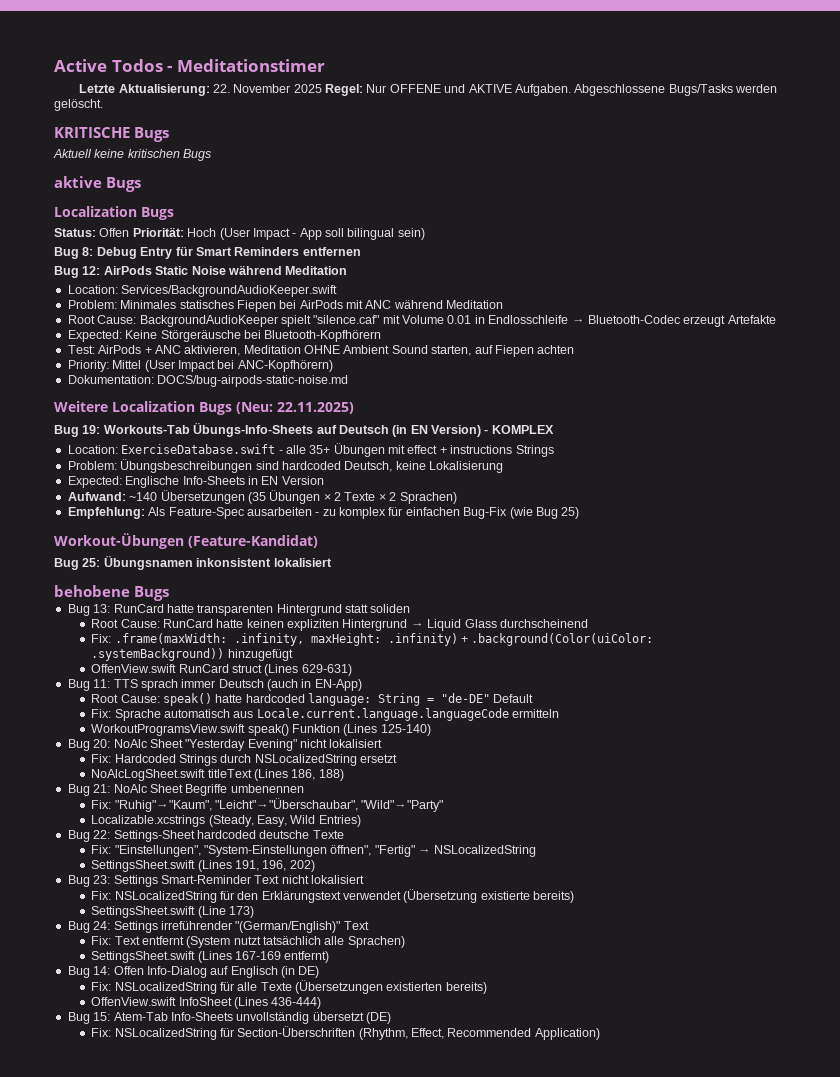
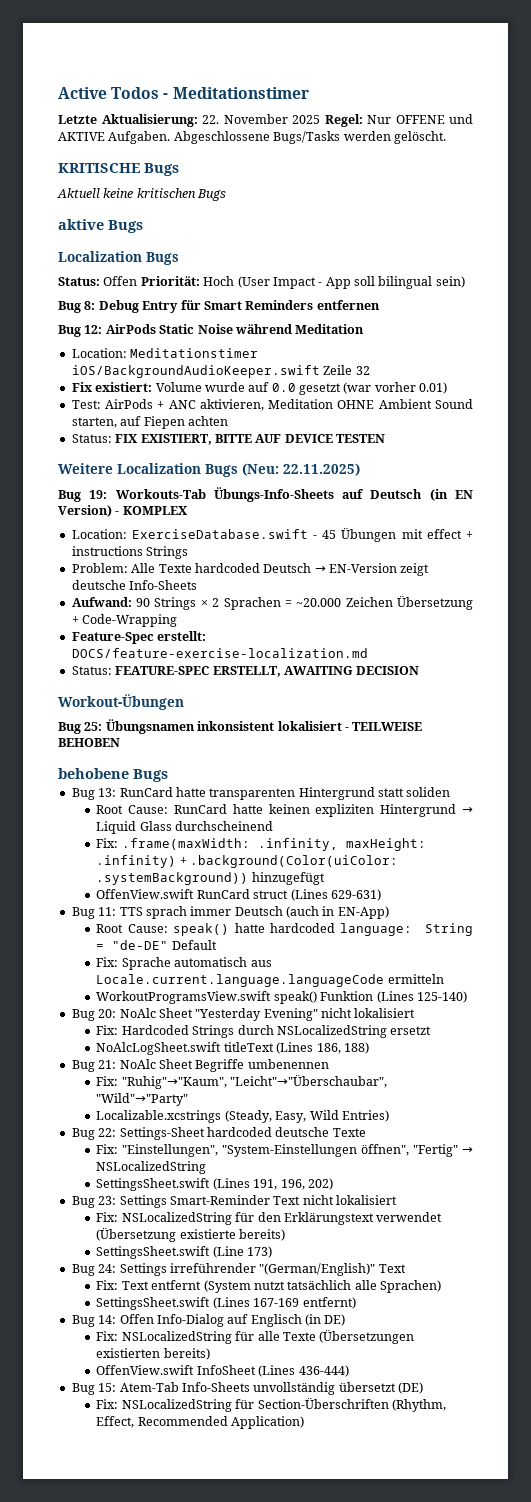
[121,285,338,297] [67,300,504,312] [67,315,776,327] [67,330,382,342] Services/BackgroundAudioKeeper.swift // Problem: Minimales statisches Fiepen bei AirPods mit ANC während Meditation // Root Cause: BackgroundAudioKeeper spielt "silence.caf" mit Volume 0.01 in Endlosschleife → Bluetooth-Codec erzeugt Artefakte // Expected: Keine Störgeräusche bei Bluetooth-Kopfhörern -> [130,348,259,358] [71,365,370,378] [71,382,448,395] Meditationstimer iOS/BackgroundAudioKeeper.swift Zeile 32 // Fix existiert: Volume wurde auf 0.0 gesetzt (war vorher 0.01)
[67,360,333,372] [67,375,349,387] Priority: Mittel (User Impact bei ANC-Kopfhörern) // Dokumentation: DOCS/bug-airpods-static-noise.md -> [71,434,385,445] Status: FIX EXISTIERT, BITTE AUF DEVICE TESTEN
[285,445,331,454] alle 35+ -> [322,530,337,539] 45
[120,459,503,473] [67,476,324,488] [67,490,457,504] [67,507,580,519] Übungsbeschreibungen sind hardcoded Deutsch, keine Lokalisierung // Expected: Englische Info-Sheets in EN Version // Aufwand: ~140 Übersetzungen (35 Übungen × 2 Texte × 2 Sprachen) // Empfehlung: Als Feature-Spec ausarbeiten - zu komplex für einfachen Bug-Fix (wie Bug 25) -> [131,563,430,576] [71,580,198,590] [71,596,473,610] [71,614,178,627] [71,631,207,644] [71,648,368,658] [71,666,420,677] Alle Texte hardcoded Deutsch → EN-Version zeigt deutsche Info-Sheets // Aufwand: 90 Strings × 2 Sprachen = ~20.000 Zeichen Übersetzung + Code-Wrapping // Feature-Spec erstellt: DOCS/feature-exercise-localization.md // Status: FEATURE-SPEC ERSTELLT, AWAITING DECISION
[188,535,318,548] (Feature-Kandidat) -> (184, 702) none
(332, 562) none -> [344,722,423,731] [58,738,120,747] - TEILWEISE BEHOBEN

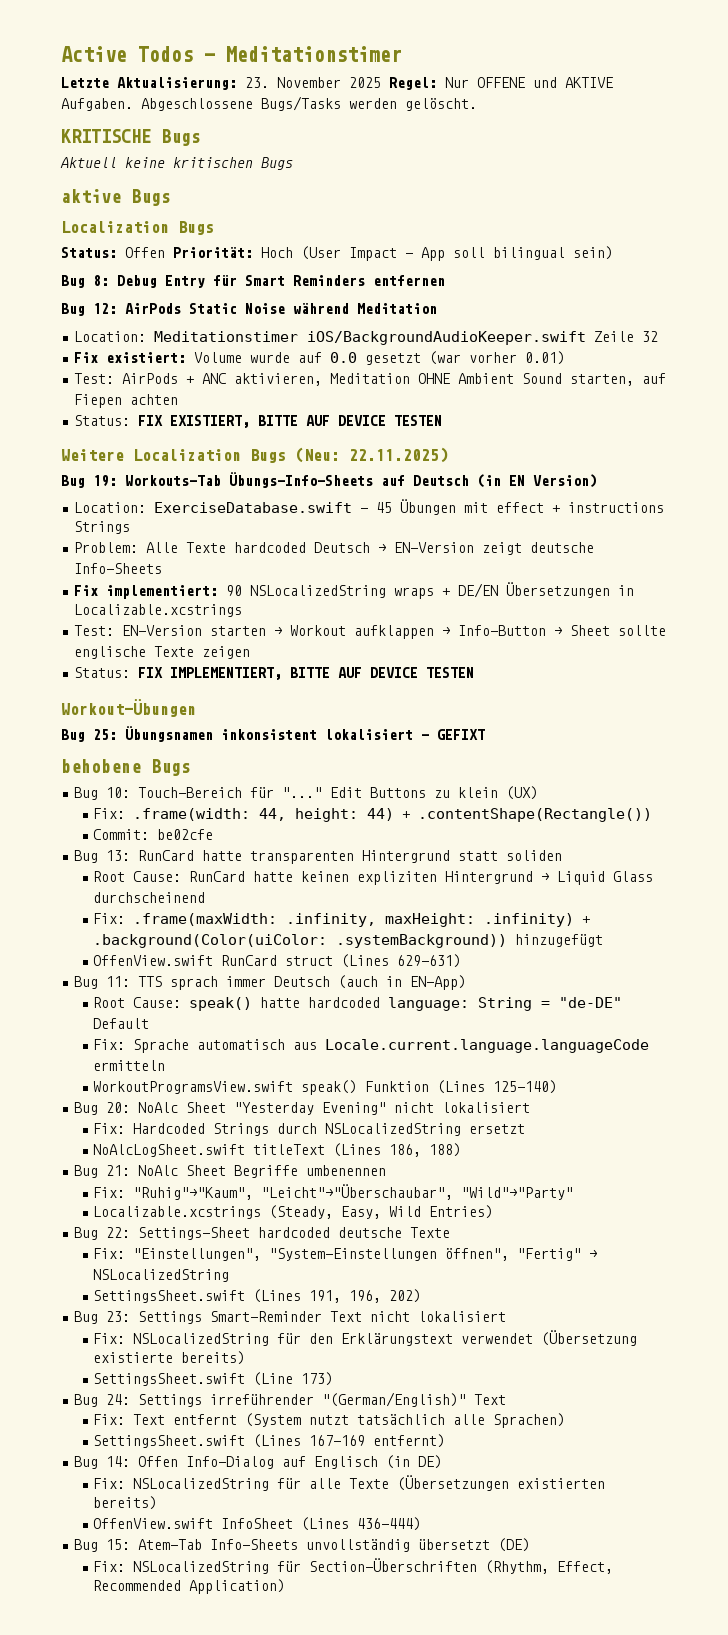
[202,115,219,124] 22. -> [245,77,269,88] 23.
[115,506,188,515] - KOMPLEX -> (597, 481) none
[71,596,473,610] [71,614,178,627] [71,631,207,644] [71,648,368,658] [71,666,420,677] Aufwand: 90 Strings × 2 Sprachen = ~20.000 Zeichen Übersetzung + Code-Wrapping // Feature-Spec erstellt: DOCS/feature-exercise-localization.md // Status: FEATURE-SPEC ERSTELLT, AWAITING DECISION -> [74,582,635,599] [74,604,243,617] [74,625,667,639] [74,646,251,659] [74,667,475,680] Fix implementiert: 90 NSLocalizedString wraps + DE/EN Übersetzungen in Localizable.xcstrings // Test: EN-Version starten → Workout aufklappen → Info-Button → Sheet sollte englische Texte zeigen // Status: FIX IMPLEMENTIERT, BITTE AUF DEVICE TESTEN
[352,722,423,731] [58,738,120,747] TEILWEISE BEHOBEN -> [437,729,485,740] GEFIXT
(168, 775) none -> [74,786,539,800] [93,808,653,822] [93,829,214,840] // Bug 10: Touch-Bereich für "..." Edit Buttons zu klein (UX) // Fix: .frame(width: 44, height: 44) + .contentShape(Rectangle()) // Commit: be02cfe

